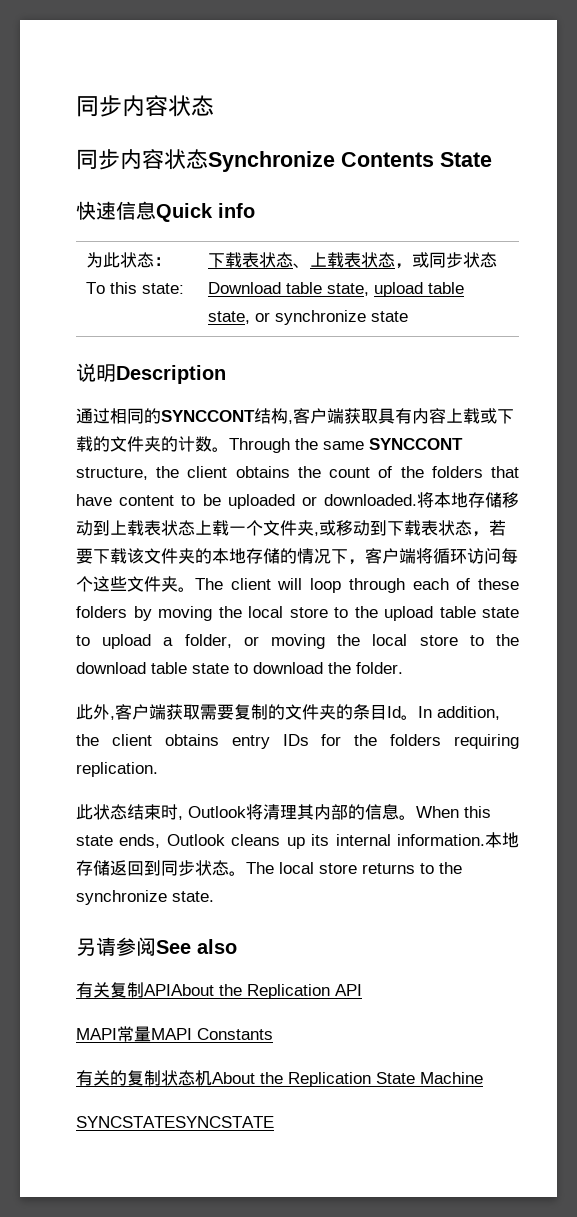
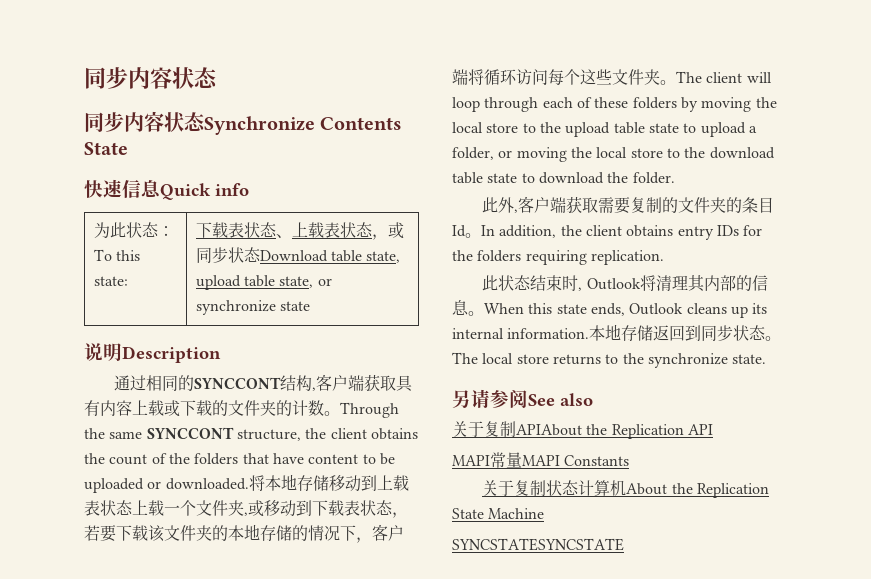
[76,982,110,998] 有关 -> [452,421,484,437] 关于
[76,1070,127,1086] 有关的 -> [482,480,515,496] 关于
(195, 1078) none -> [578,480,611,496] 计算

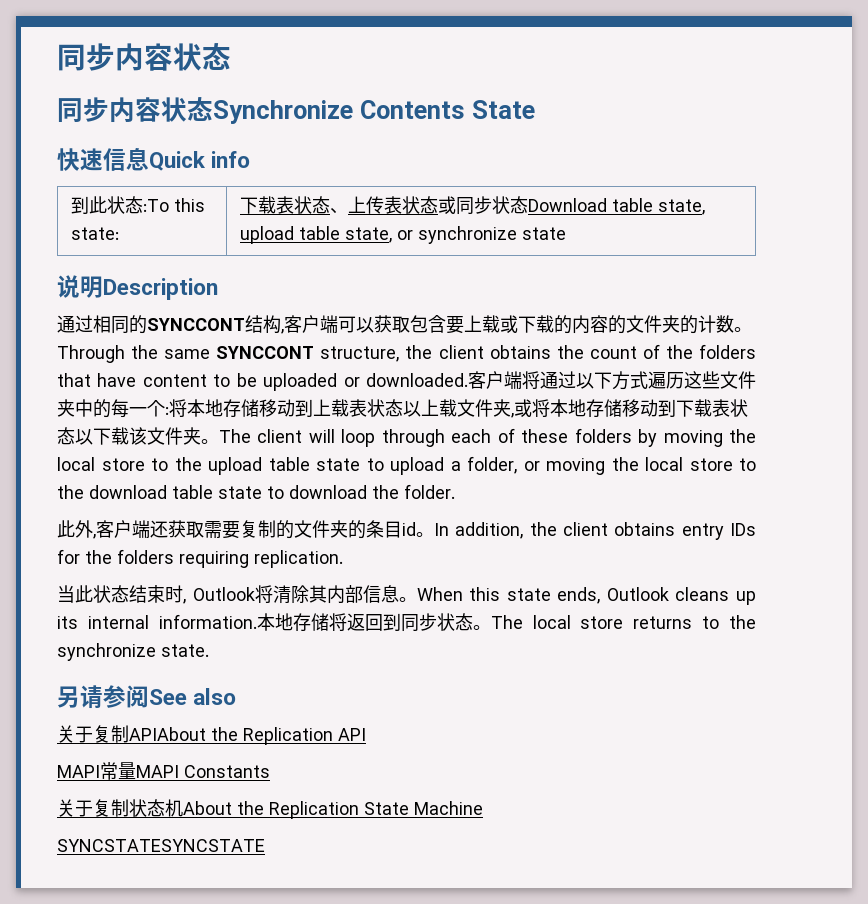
[93,222,174,238] [93,249,112,261] 为此状态：To -> [71,196,170,214] 到此状态:To
[307,222,388,240] 载表状态， -> [366,196,439,214] 传表状态
[364,374,414,392] [84,400,132,416] 获取具有内容 -> [338,315,464,334] 可以获取包含要
(228, 408) none -> [572,315,626,334] 内容的
(249, 484) none -> [468,371,756,390] [57,399,169,418] 客户端将通过以下方式遍历这些文件夹中的每一个:
[132,500,196,516] 上载一个 -> [403,399,457,417] 以上载
(264, 508) none -> [532,399,622,417] 将本地存储
[392,512,408,518] [84,525,116,542] ，若要 -> [75,429,93,445] 以
[212,524,404,543] [452,69,660,86] 的本地存储的情况下，客户端将循环访问每个这些文件夹 -> (201, 436) none
(567, 205) none -> [150,520,168,538] 还
[452,225,466,237] Id -> [402,522,416,536] id
(664, 257) none -> [57,585,75,603] 当
[671,275,752,292] 理其内部的 -> [290,585,363,604] 除其内部
(654, 333) none -> [328,613,347,631] 将
[578,480,611,496] 计算 -> (165, 808) none

